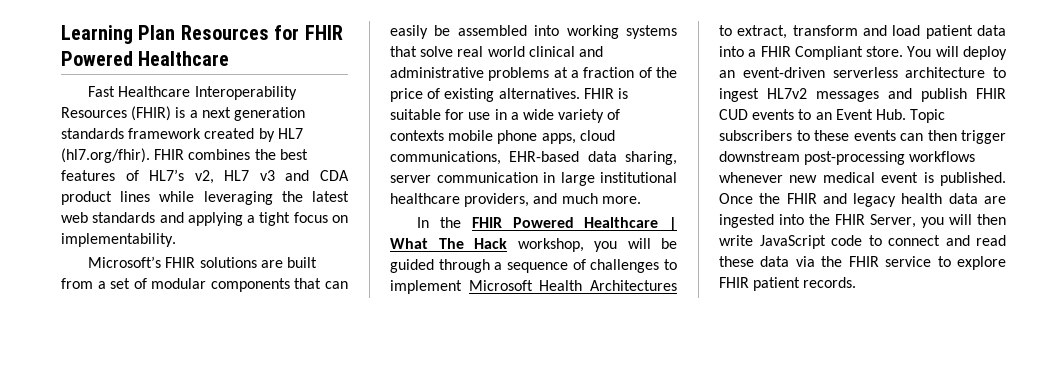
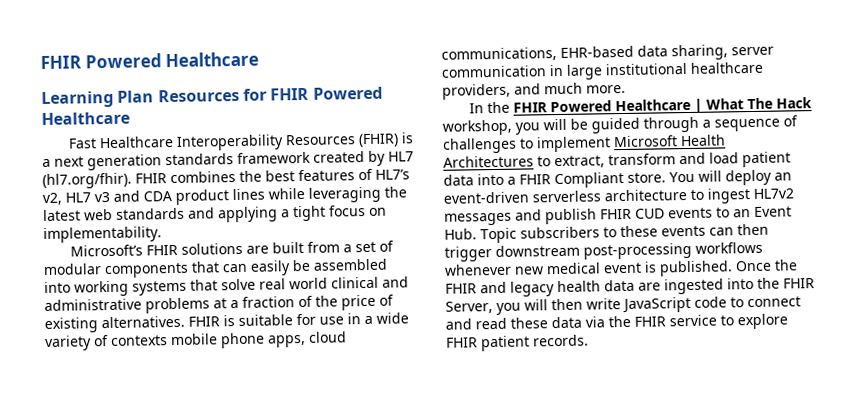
(61, 34) none -> [40,51,260,70] FHIR Powered Healthcare //

